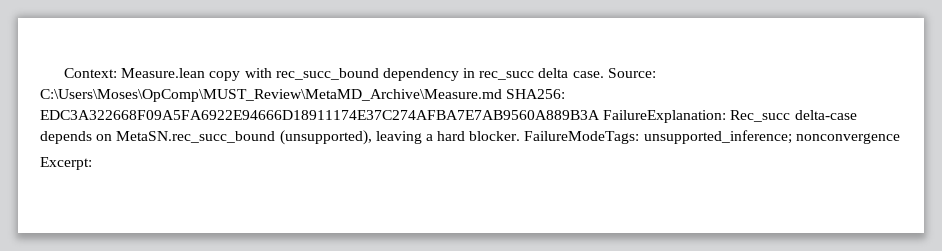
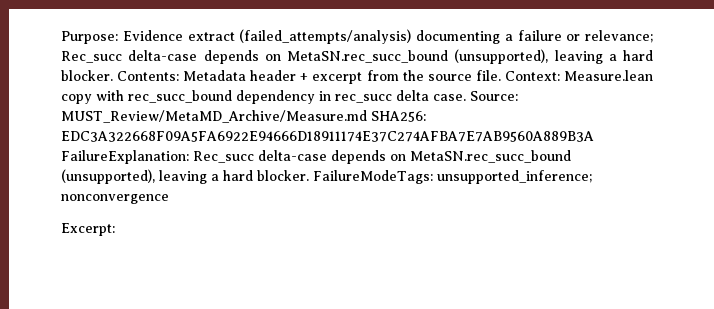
(63, 73) none -> [61,29,653,44] [61,49,653,64] [61,70,501,84] Purpose: Evidence extract (failed_attempts/analysis) documenting a failure or relevance; Rec_succ delta-case depends on MetaSN.rec_succ_bound (unsupported), leaving a hard blocker. Contents: Metadata header + excerpt from the source file.
[40,89,502,102] C:\Users\Moses\OpComp\MUST_Review\MetaMD_Archive\Measure.md -> [61,110,367,123] MUST_Review/MetaMD_Archive/Measure.md

